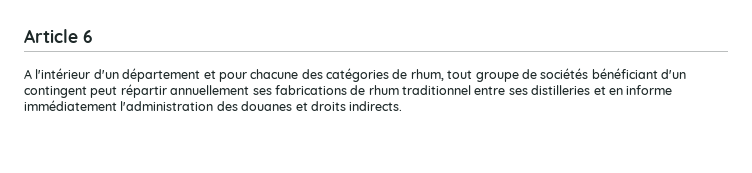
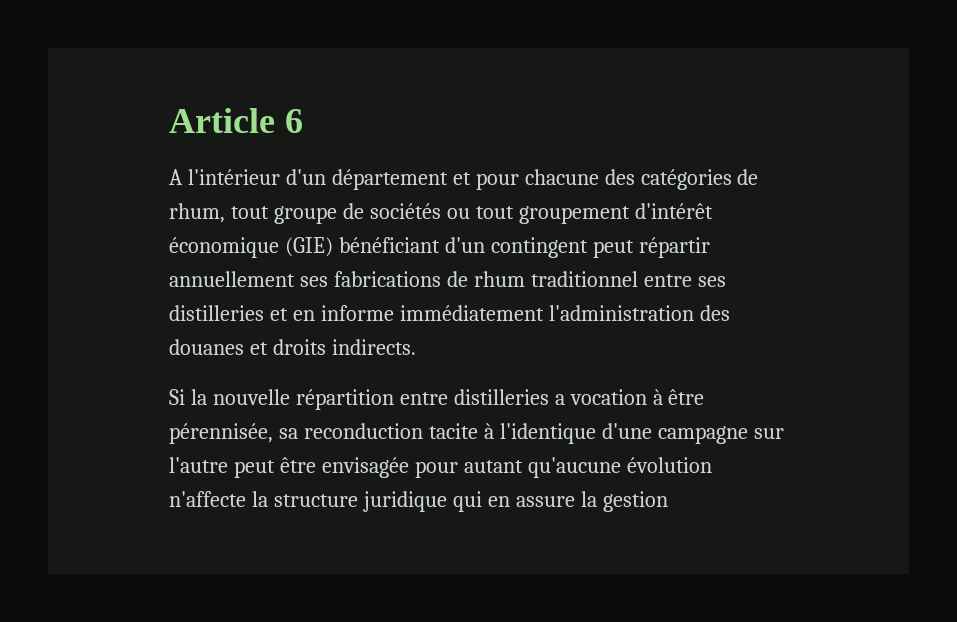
(589, 73) none -> [446,203,713,224] [169,237,333,258] ou tout groupement d'intérêt économique (GIE)
(403, 106) none -> [169,389,705,410] [169,423,784,444] [169,457,712,478] [169,491,668,512] // Si la nouvelle répartition entre distilleries a vocation à être pérennisée, sa reconduction tacite à l'identique d'une campagne sur l'autre peut être envisagée pour autant qu'aucune évolution n'affecte la structure juridique qui en assure la gestion

